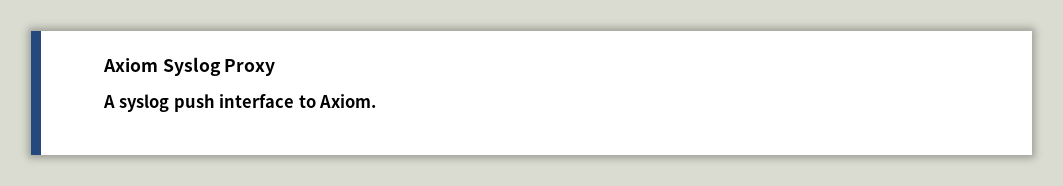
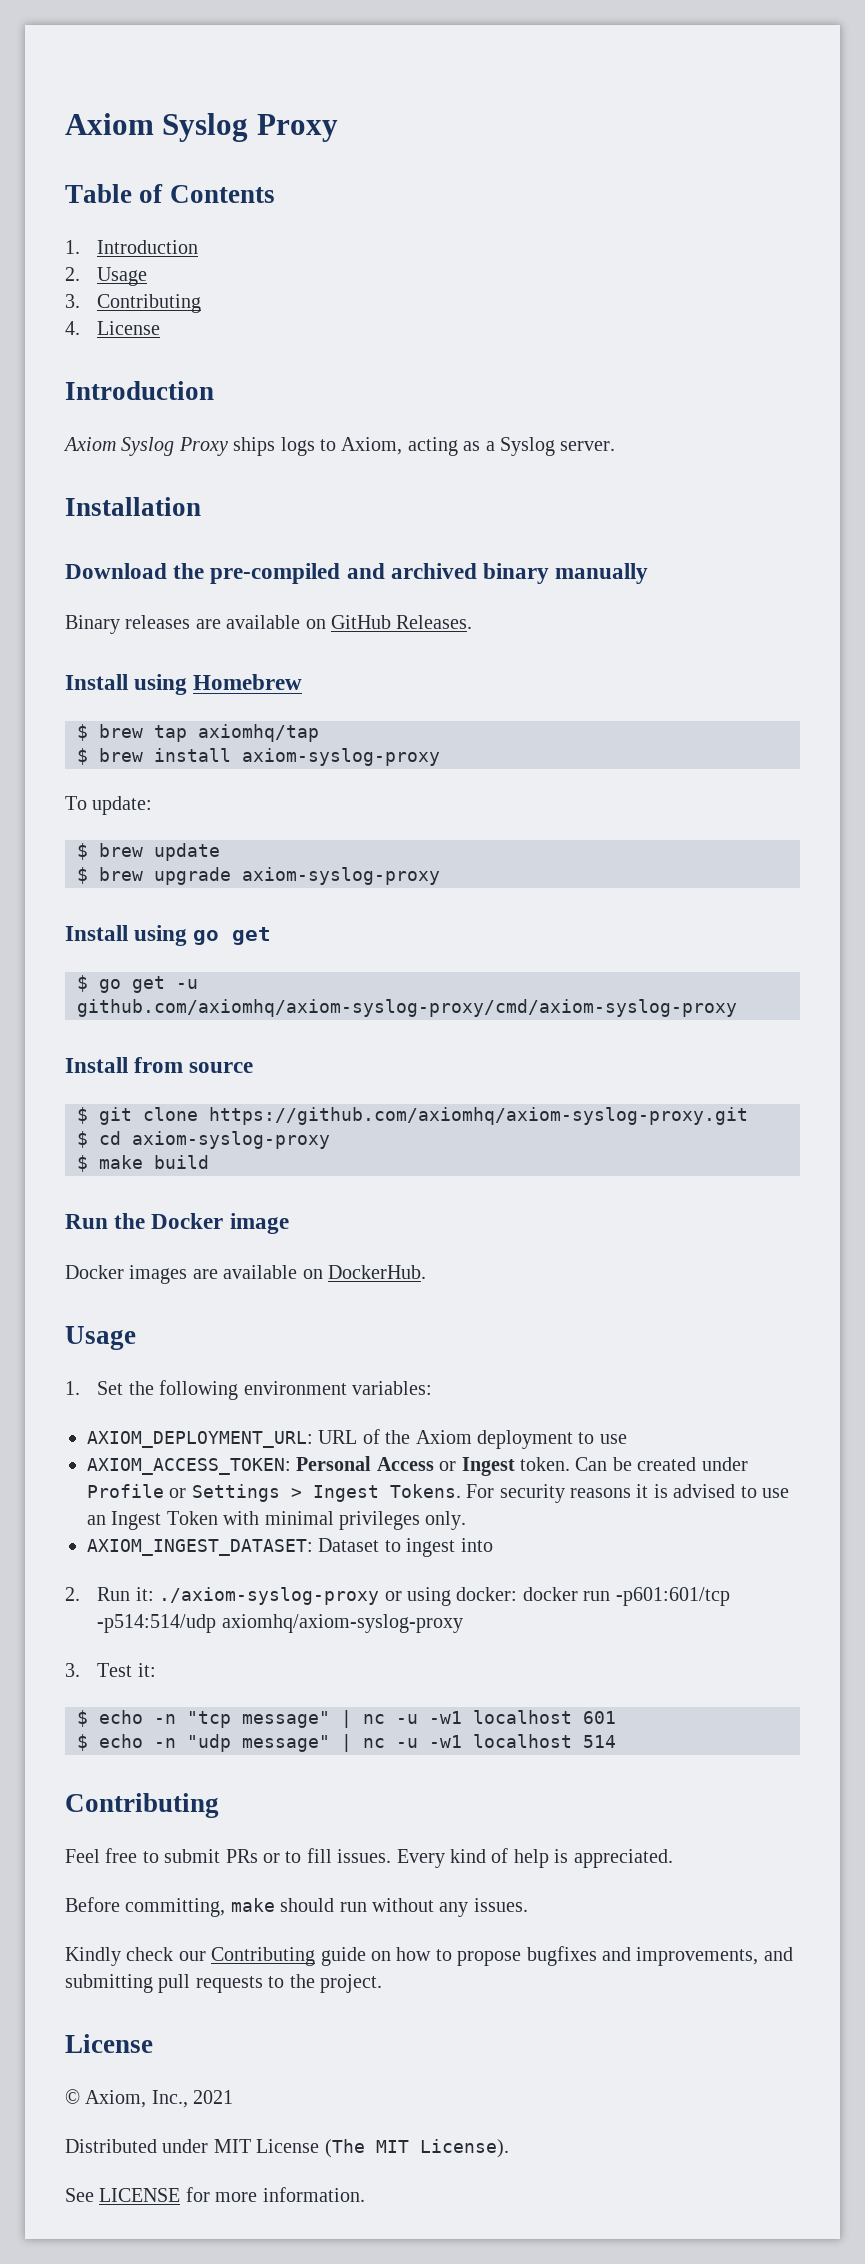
[103,94,377,112] A syslog push interface to Axiom. -> [65,184,275,203] [65,240,199,254] [65,267,148,286] [65,294,202,313] [65,321,161,335] [65,381,214,400] [63,437,616,456] [65,497,201,516] [65,563,649,584] [65,615,473,634] [65,674,303,695] [77,724,319,742] [77,748,440,766] [65,796,153,815] [77,843,220,861] [77,867,440,885] [65,925,272,946] [77,975,198,993] [77,999,737,1017] [65,1057,254,1073] [77,1107,748,1125] [77,1131,330,1149] [77,1155,209,1172] [65,1213,289,1234] [65,1265,426,1284] [65,1326,136,1350] [65,1380,433,1400] [87,1429,627,1449] [87,1456,748,1476] [87,1484,789,1503] [87,1511,467,1530] [87,1538,493,1557] [65,1587,730,1606] [97,1614,463,1633] [65,1663,156,1677] [77,1710,616,1728] [77,1734,616,1752] [65,1793,219,1818] [65,1848,673,1868] [65,1897,528,1917] [65,1946,793,1966] [65,1974,382,1993] [65,2034,153,2053] [65,2089,234,2108] [65,2139,509,2158] [65,2187,365,2202] Table of Contents // 1. Introduction // 2. Usage // 3. Contributing // 4. License // Introduction // Axiom Syslog Proxy ships logs to Axiom, acting as a Syslog server. // Installation // Download the pre-compiled and archived binary manually // Binary releases are available on GitHub Releases. // Install using Homebrew // $ brew tap axiomhq/tap // $ brew install axiom-syslog-proxy // To update: // $ brew update // $ brew upgrade axiom-syslog-proxy // Install using go get // $ go get -u github.com/axiomhq/axiom-syslog-proxy/cmd/axiom-syslog-proxy // Install from source // $ git clone https://github.com/axiomhq/axiom-syslog-proxy.git // $ cd axiom-syslog-proxy // $ make build // Run the Docker image // Docker images are available on DockerHub. // Usage // 1. Set the following environment variables: // AXIOM_DEPLOYMENT_URL: URL of the Axiom deployment to use // AXIOM_ACCESS_TOKEN: Personal Access or Ingest token. Can be created under Profile or Settings > Ingest Tokens. For security reasons it is advised to use an Ingest Token with minimal privileges only. // AXIOM_INGEST_DATASET: Dataset to ingest into // 2. Run it: ./axiom-syslog-proxy or using docker: docker run -p601:601/tcp -p514:514/udp axiomhq/axiom-syslog-proxy // 3. Test it: // $ echo -n "tcp message" | nc -u -w1 localhost 601 // $ echo -n "udp message" | nc -u -w1 localhost 514 // Contributing // Feel free to submit PRs or to fill issues. Every kind of help is appreciated. // Before committing, make should run without any issues. // Kindly check our Contributing guide on how to propose bugfixes and improvements, and submitting pull requests to the project. // License // © Axiom, Inc., 2021 // Distributed under MIT License (The MIT License). // See LICENSE for more information.

